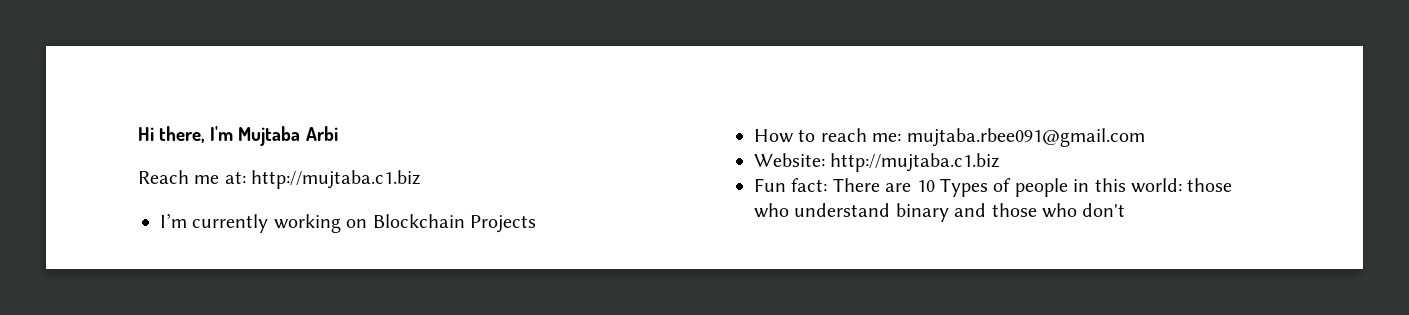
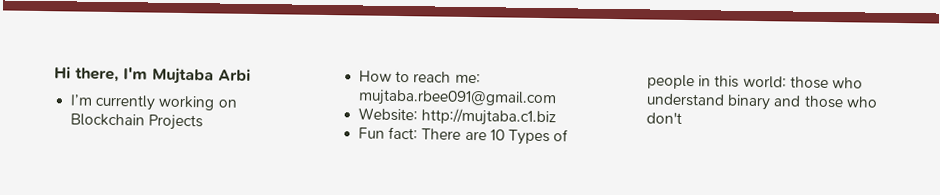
[138,170,421,189] // Reach me at: http://mujtaba.c1.biz -> (251, 74) none

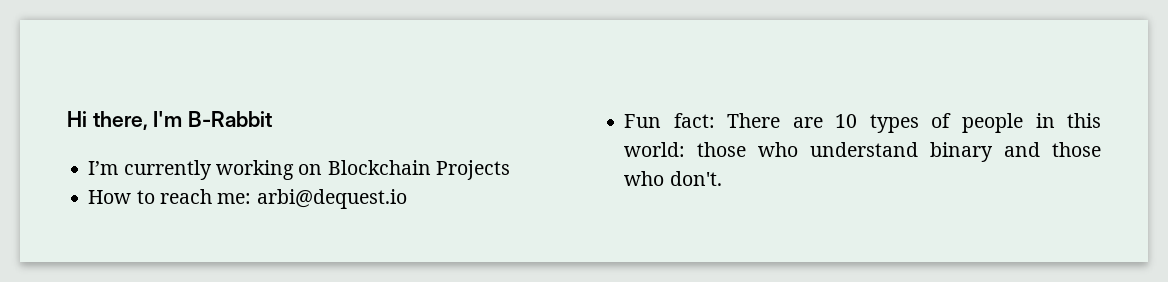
[152,67,251,85] Mujtaba Arbi -> [188,111,273,127] B-Rabbit
[358,89,558,108] [358,107,557,127] mujtaba.rbee091@gmail.com // Website: http://mujtaba.c1.biz -> [256,189,407,209] arbi@dequest.io
[507,129,550,146] Types -> [869,114,919,133] types
[646,112,683,124] don't -> [669,171,722,186] don't.

